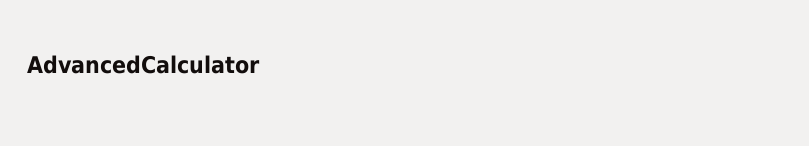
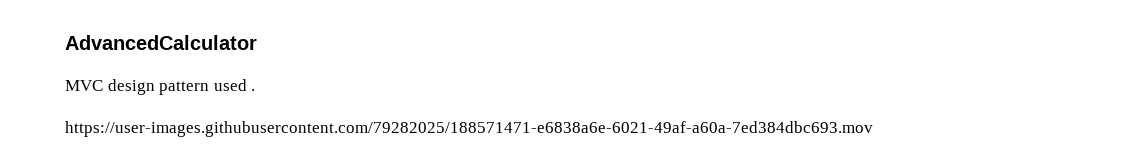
(260, 64) none -> [65,79,256,95] [65,121,873,137] // MVC design pattern used . // https://user-images.githubusercontent.com/79282025/188571471-e6838a6e-6021-49af-a60a-7ed384dbc693.mov

